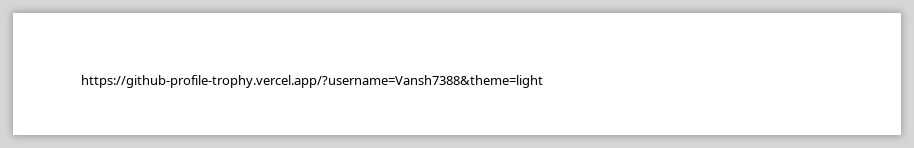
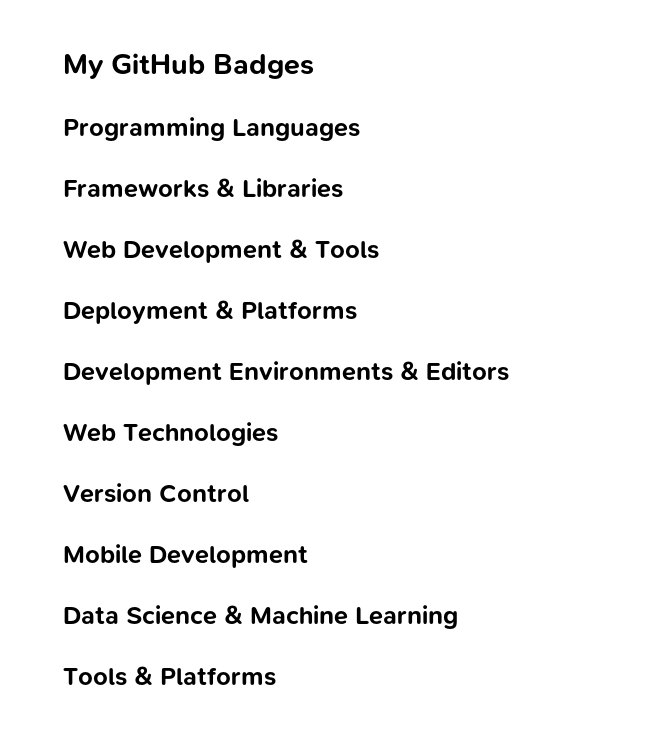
[81,75,543,88] https://github-profile-trophy.vercel.app/?username=Vansh7388&theme=light -> [63,53,314,79] [63,117,360,141] [63,178,343,198] [63,239,379,263] [63,300,357,324] [63,361,509,385] [63,422,278,446] [63,483,249,503] [63,544,308,568] [63,605,458,629] [63,666,276,686] My GitHub Badges // Programming Languages // Frameworks & Libraries // Web Development & Tools // Deployment & Platforms // Development Environments & Editors // Web Technologies // Version Control // Mobile Development // Data Science & Machine Learning // Tools & Platforms

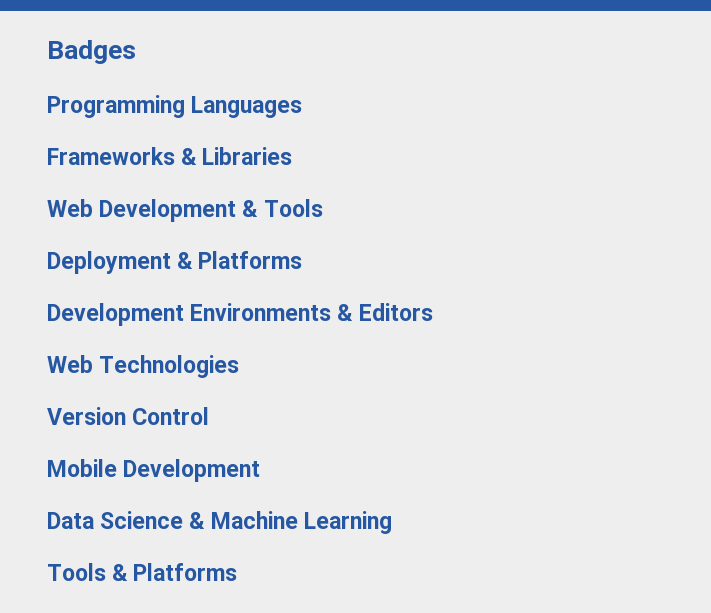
[63,53,205,79] My GitHub -> (47, 52) none

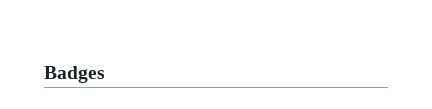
[47,95,303,118] [47,147,293,165] [47,199,323,222] [47,251,303,274] [47,303,433,326] [47,355,240,378] [47,407,210,425] [47,459,261,482] [47,511,392,534] [47,563,238,581] // Programming Languages // Frameworks & Libraries // Web Development & Tools // Deployment & Platforms // Development Environments & Editors // Web Technologies // Version Control // Mobile Development // Data Science & Machine Learning // Tools & Platforms -> (105, 74) none

